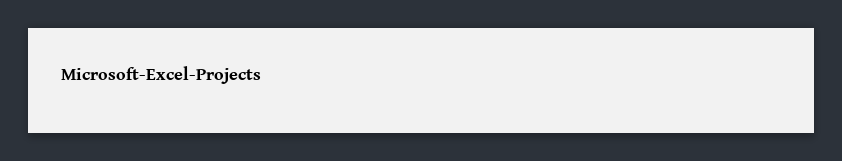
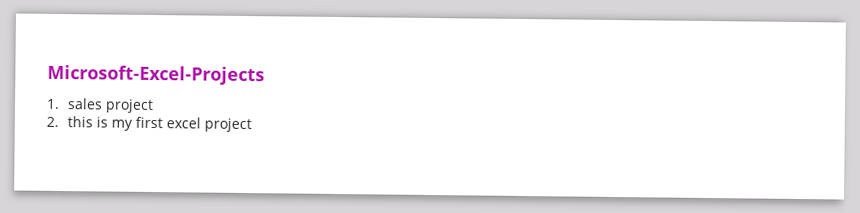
(261, 75) none -> [46,98,154,114] [46,116,252,133] // 1. sales project // 2. this is my first excel project

